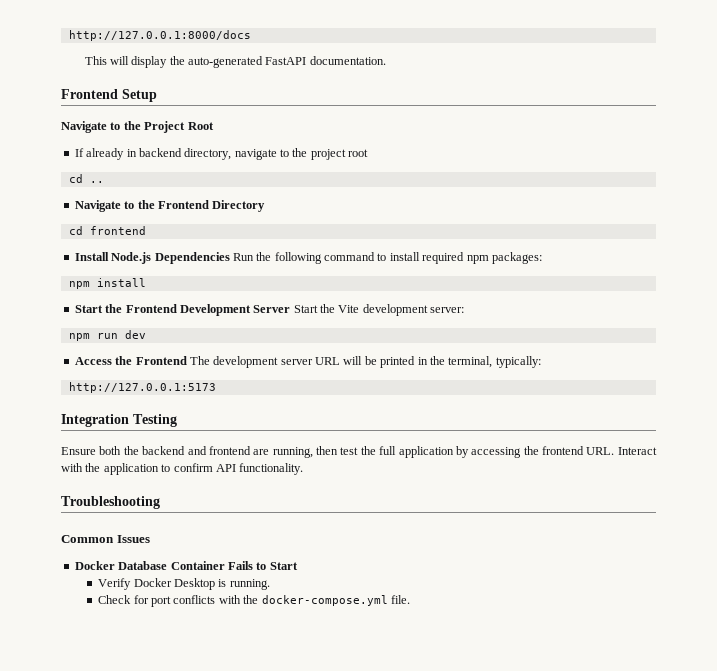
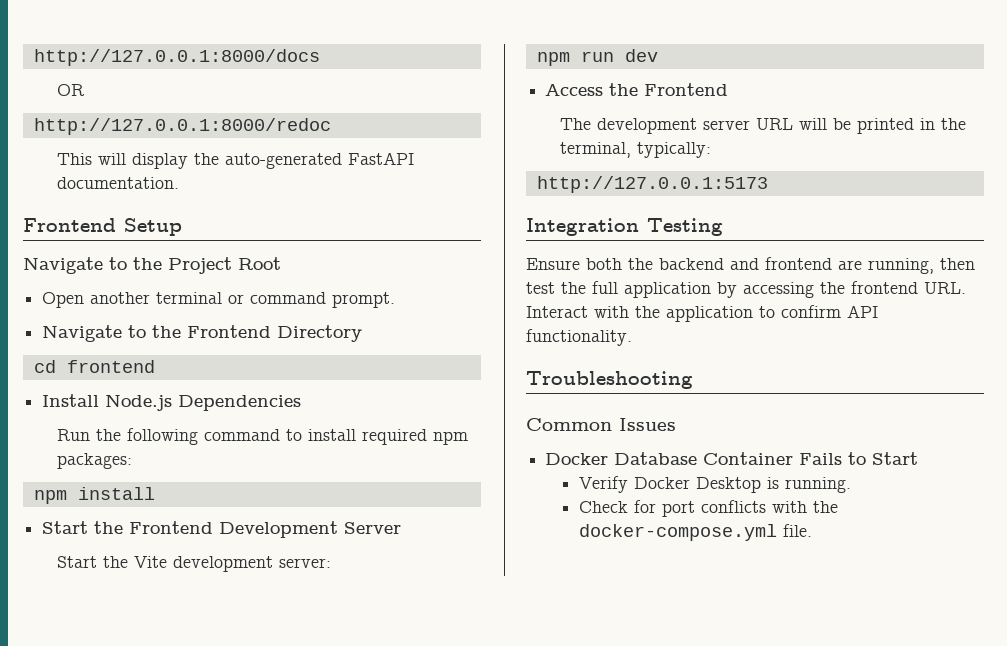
(251, 35) none -> [56,84,85,96] [33,118,331,135] // OR // http://127.0.0.1:8000/redoc
[74,148,369,160] [68,174,104,183] If already in backend directory, navigate to the project root // cd .. -> [42,292,396,308] Open another terminal or command prompt.
(230, 258) none -> (302, 403) //
(291, 309) none -> (402, 528) //
(187, 360) none -> (729, 89) //

